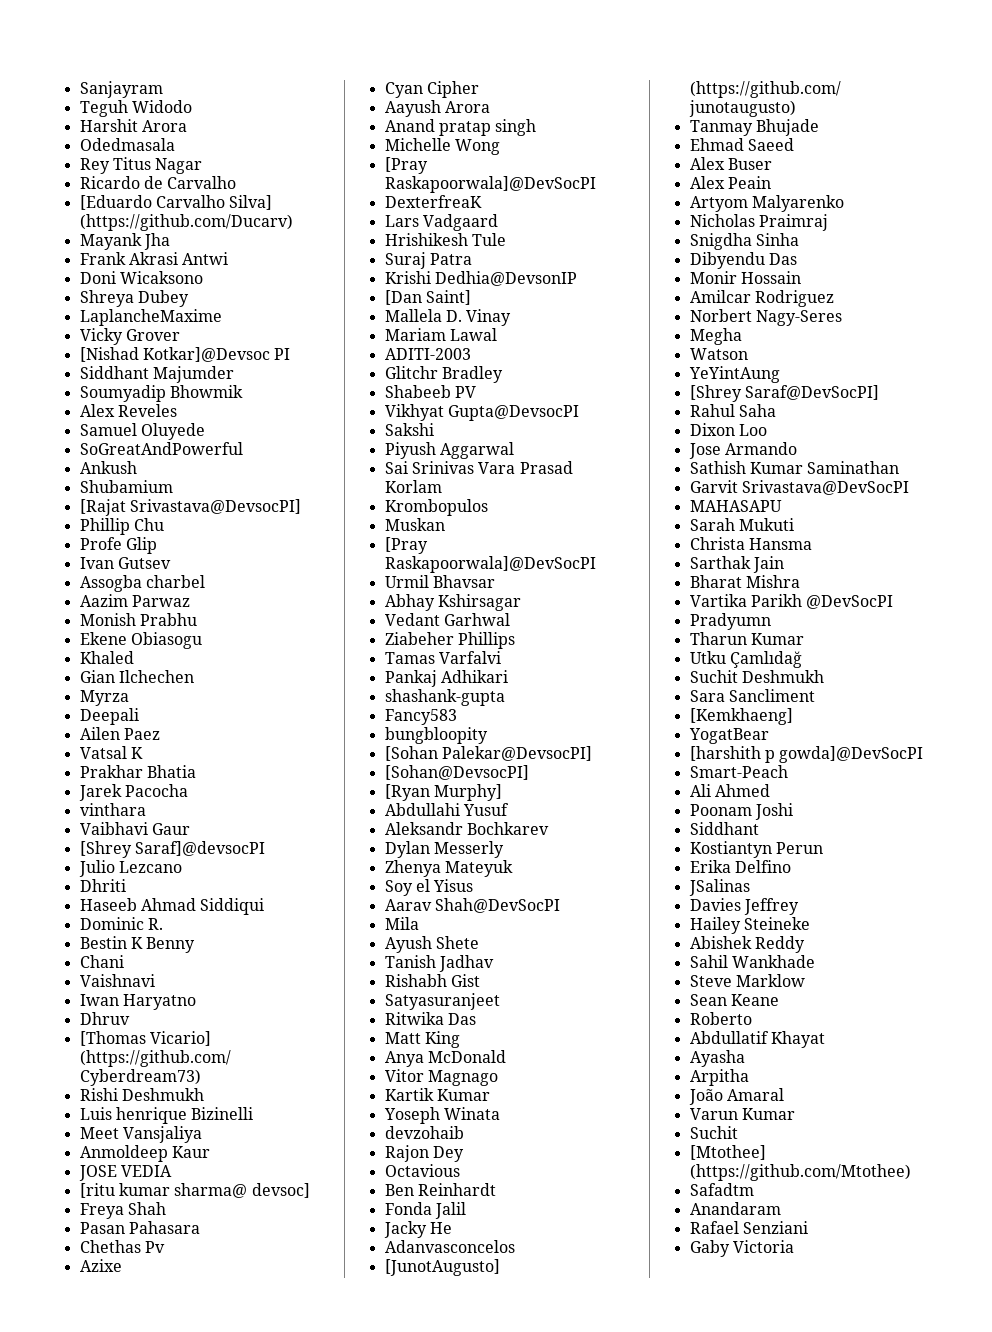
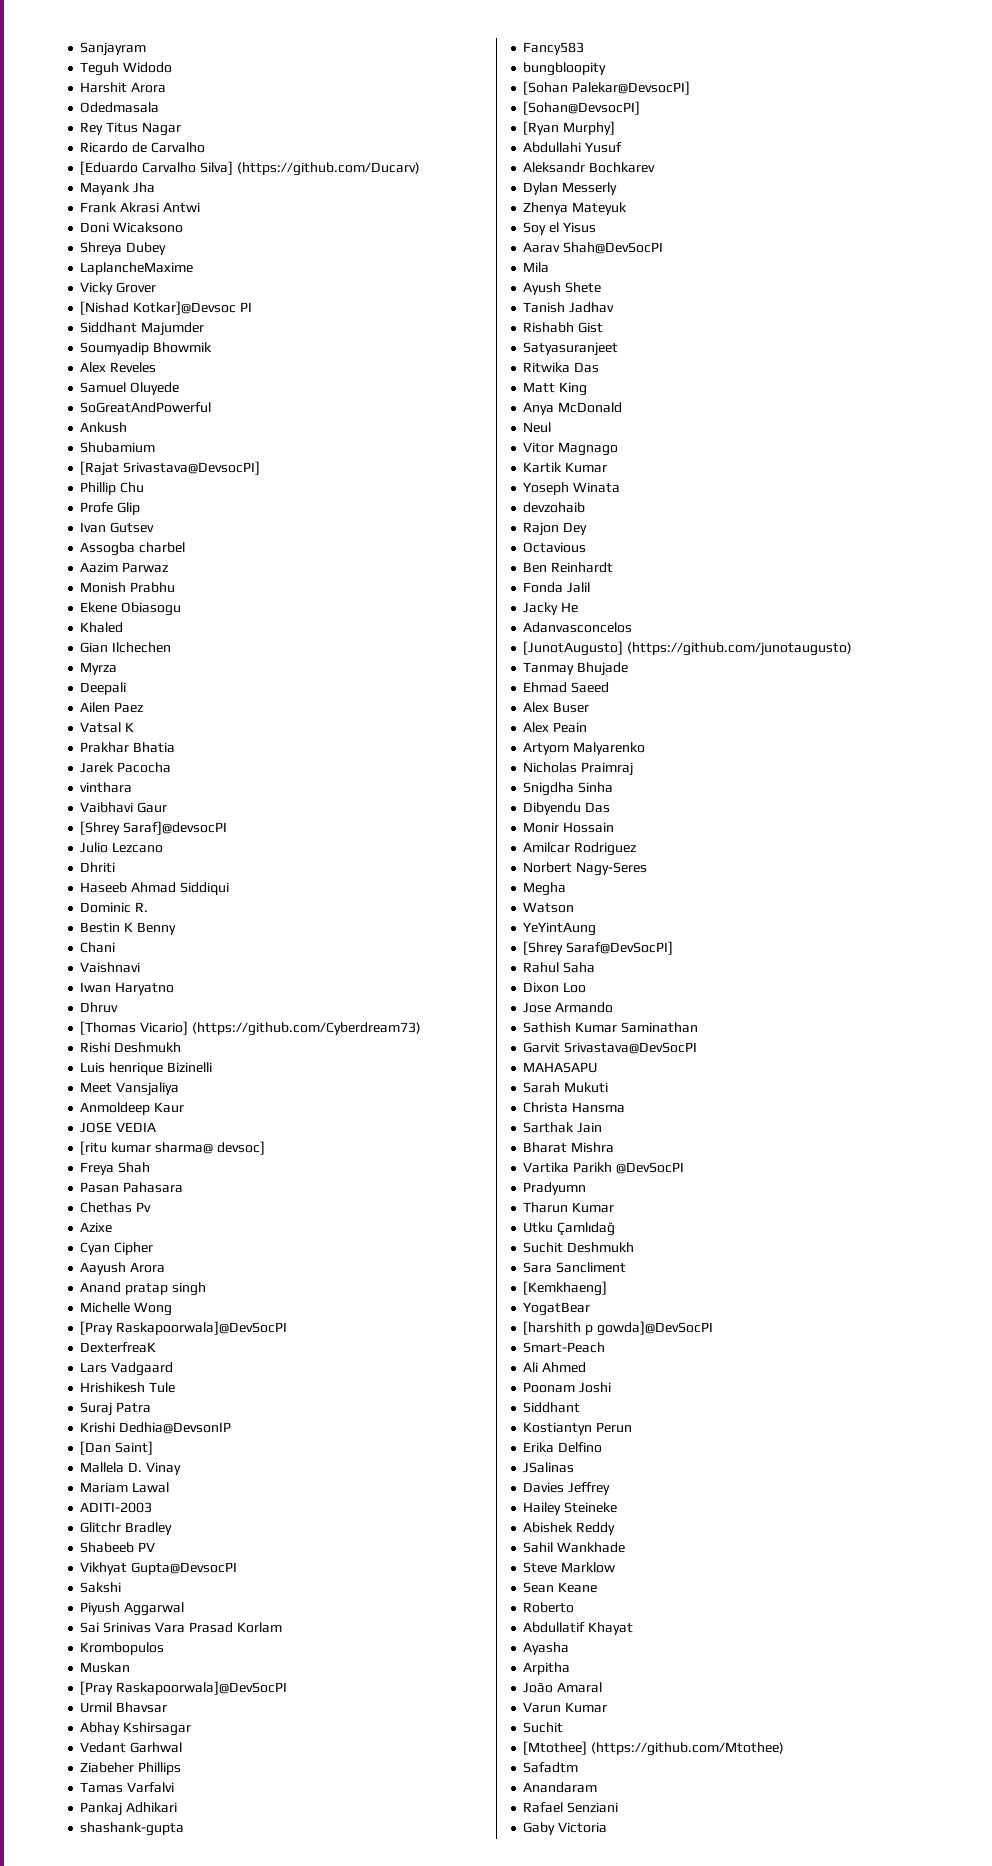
(506, 1056) none -> [523,422,552,433] // Neul

